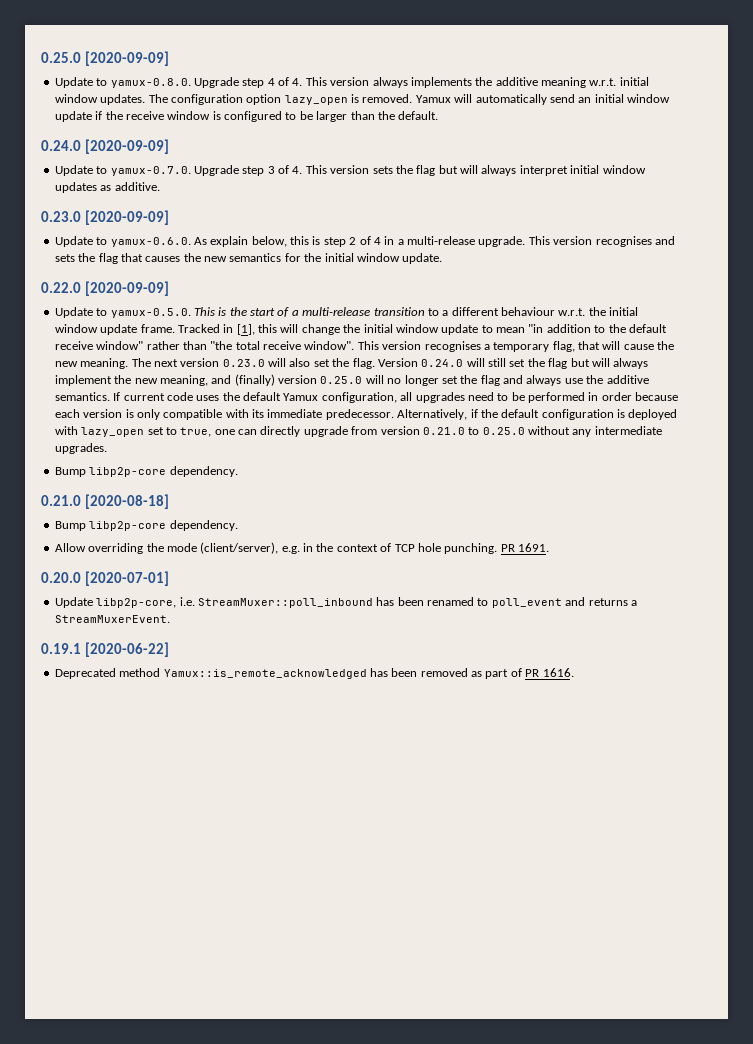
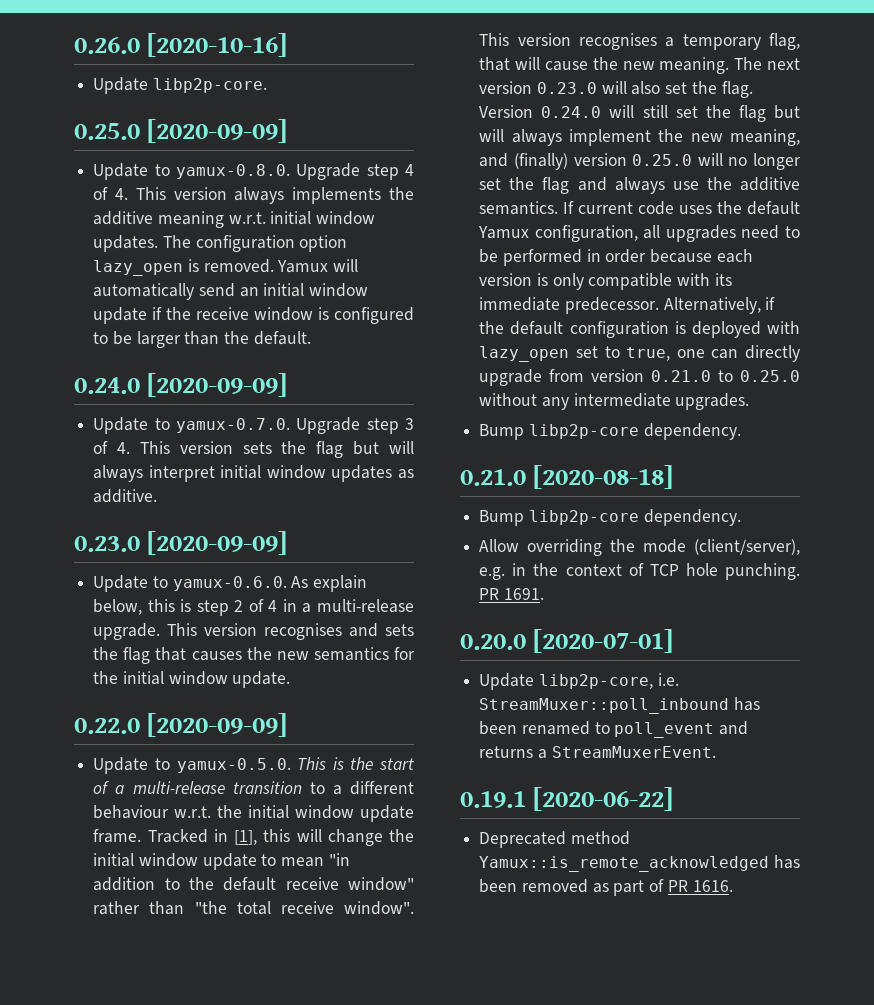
(41, 57) none -> [74,33,288,57] [93,77,267,94] 0.26.0 [2020-10-16] // Update libp2p-core. //

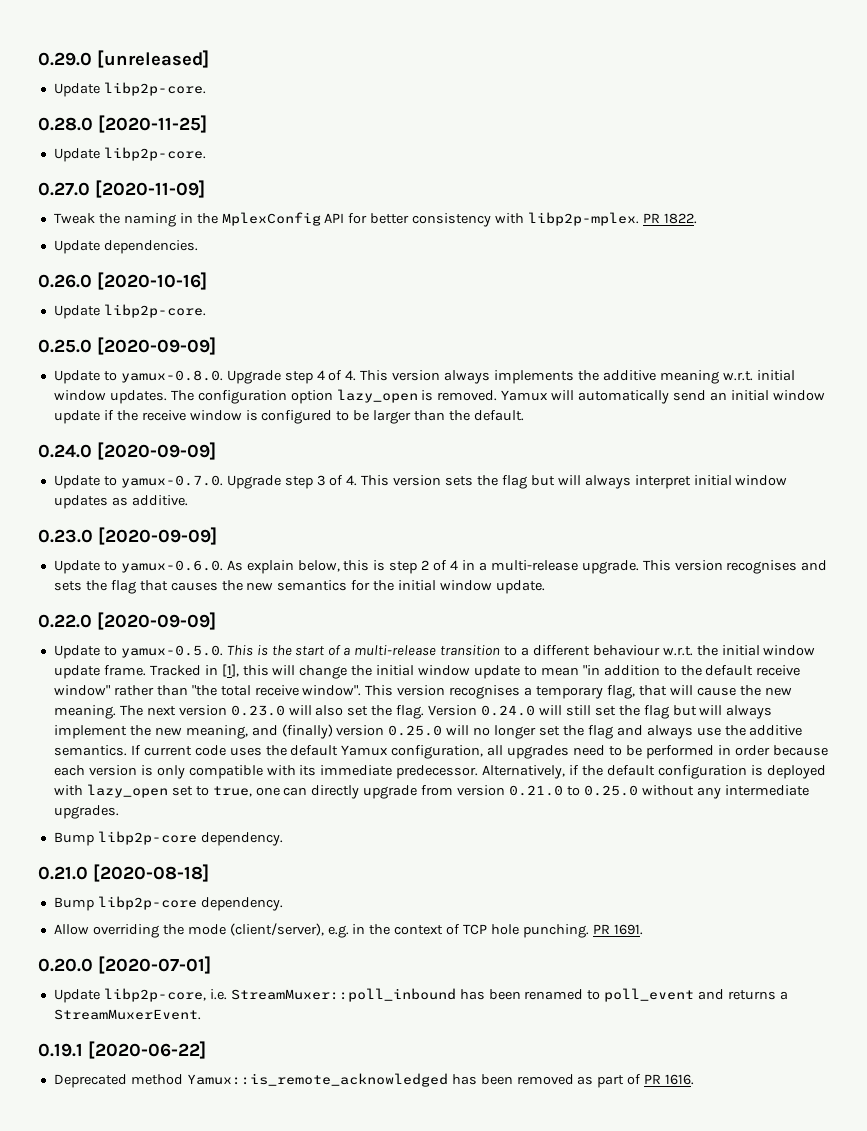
(74, 45) none -> [38,50,209,68] [53,82,206,97] [38,115,207,133] [53,147,206,162] [38,180,205,198] [53,212,697,227] [53,240,198,254] 0.29.0 [unreleased] // Update libp2p-core. // 0.28.0 [2020-11-25] // Update libp2p-core. // 0.27.0 [2020-11-09] // Tweak the naming in the MplexConfig API for better consistency with libp2p-mplex. PR 1822. // Update dependencies. //

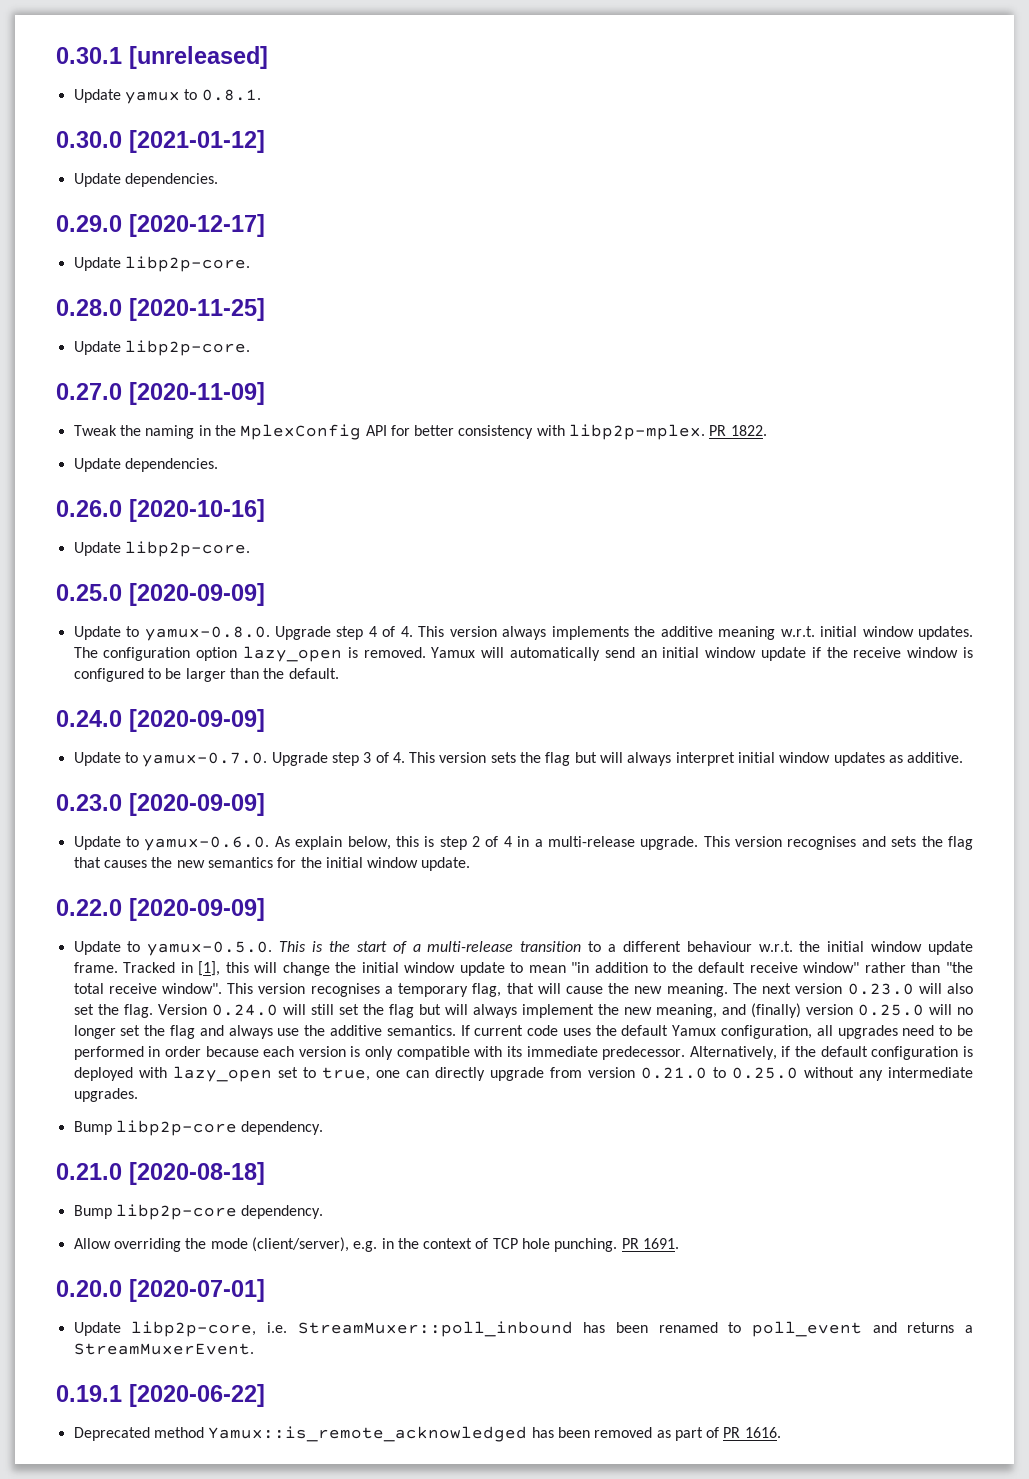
[38,50,209,68] 0.29.0 [unreleased] -> [56,46,268,69] [73,89,261,104] [56,130,265,153] [73,173,218,187] [56,214,265,237] 0.30.1 [unreleased] // Update yamux to 0.8.1. // 0.30.0 [2021-01-12] // Update dependencies. // 0.29.0 [2020-12-17]

